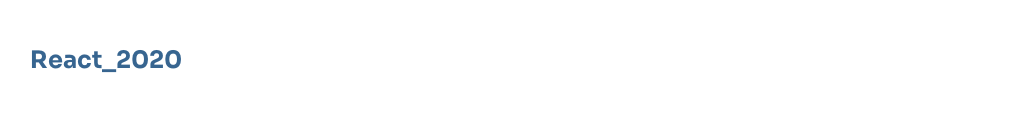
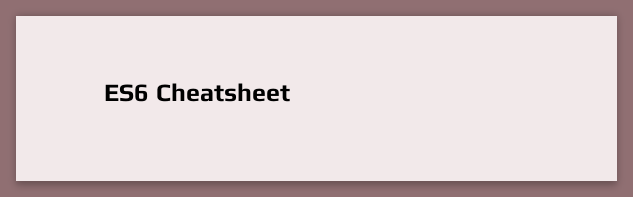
[30,49,182,73] React_2020 -> [104,83,290,102] ES6 Cheatsheet

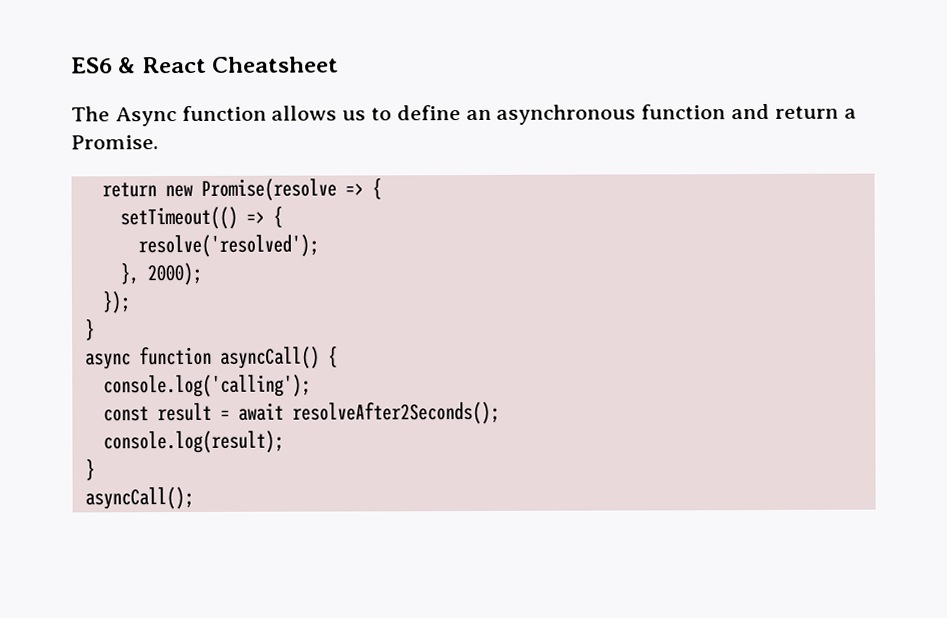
(149, 93) none -> [118,56,207,74] & React
(290, 92) none -> [71,103,857,127] [71,135,159,150] [101,177,382,201] [119,205,283,230] [137,234,319,258] [119,262,202,286] [101,290,131,314] [84,318,95,341] [84,345,338,370] [102,374,311,398] [102,401,500,425] [102,430,284,454] [84,458,95,481] [84,486,194,510] // The Async function allows us to define an asynchronous function and return a Promise. // return new Promise(resolve => { // setTimeout(() => { // resolve('resolved'); // }, 2000); // }); // } // async function asyncCall() { // console.log('calling'); // const result = await resolveAfter2Seconds(); // console.log(result); // } // asyncCall();

